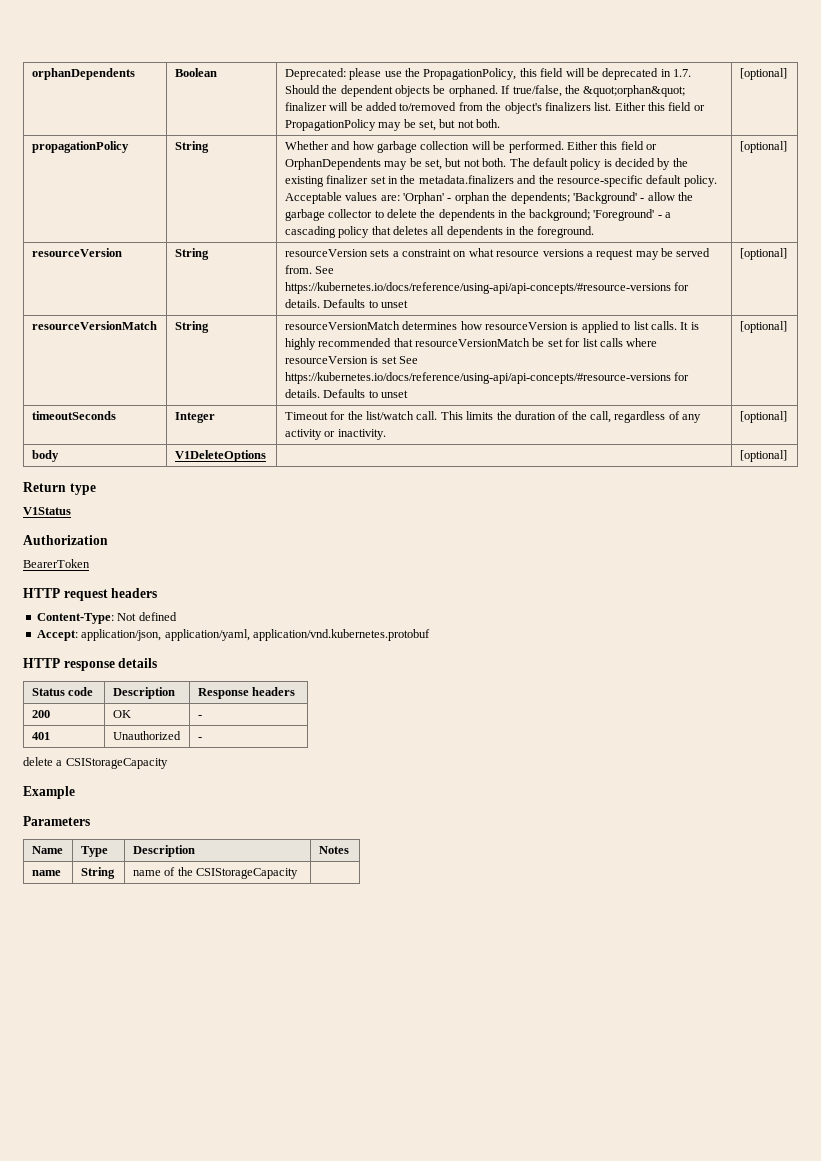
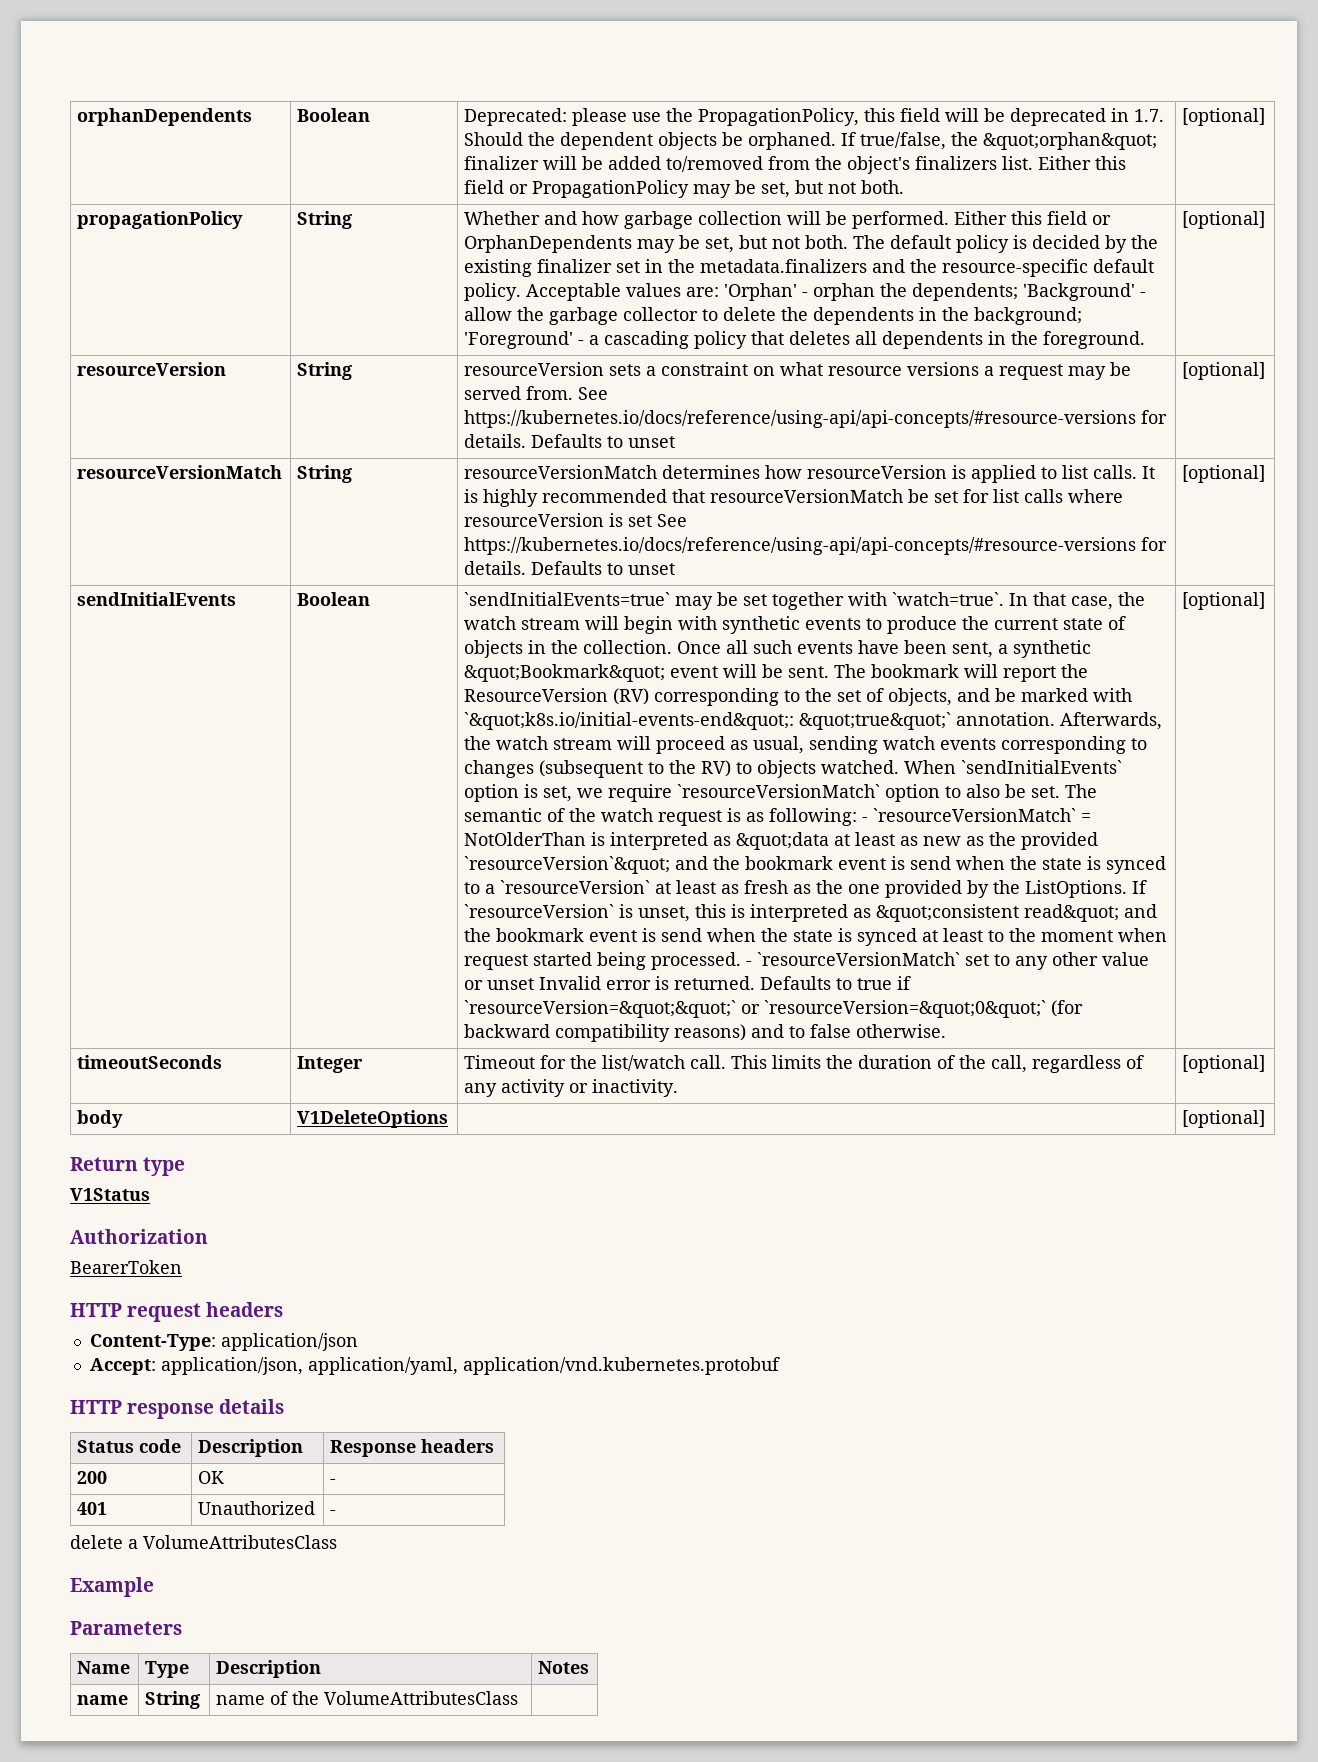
(787, 327) none -> [77,592,237,606] [297,592,371,606] [464,592,1146,610] [464,616,1127,634] [464,640,1092,658] [464,664,1089,682] [464,688,1133,706] [464,712,1163,730] [464,736,1148,754] [464,760,1123,778] [464,784,1098,802] [464,808,1092,826] [464,832,1099,850] [464,856,1167,874] [464,880,1148,898] [464,904,1158,922] [464,928,1168,946] [464,952,1150,970] [464,976,912,990] [464,1000,1084,1018] [464,1024,947,1042] [1182,592,1266,610] // sendInitialEvents | Boolean | `sendInitialEvents=true` may be set together with `watch=true`. In that case, the watch stream will begin with synthetic events to produce the current state of objects in the collection. Once all such events have been sent, a synthetic &quot;Bookmark&quot; event will be sent. The bookmark will report the ResourceVersion (RV) corresponding to the set of objects, and be marked with `&quot;k8s.io/initial-events-end&quot;: &quot;true&quot;` annotation. Afterwards, the watch stream will proceed as usual, sending watch events corresponding to changes (subsequent to the RV) to objects watched. When `sendInitialEvents` option is set, we require `resourceVersionMatch` option to also be set. The semantic of the watch request is as following: - `resourceVersionMatch` = NotOlderThan is interpreted as &quot;data at least as new as the provided `resourceVersion`&quot; and the bookmark event is send when the state is synced to a `resourceVersion` at least as fresh as the one provided by the ListOptions. If `resourceVersion` is unset, this is interpreted as &quot;consistent read&quot; and the bookmark event is send when the state is synced at least to the moment when request started being processed. - `resourceVersionMatch` set to any other value or unset Invalid error is returned. Defaults to true if `resourceVersion=&quot;&quot;` or `resourceVersion=&quot;0&quot;` (for backward compatibility reasons) and to false otherwise. | [optional]
[117,612,177,621] Not defined -> [220,1333,358,1351] application/json
[65,758,168,769] CSIStorageCapacity -> [143,1535,337,1549] VolumeAttributesClass
[196,868,299,879] CSIStorageCapacity -> [324,1691,519,1705] VolumeAttributesClass

